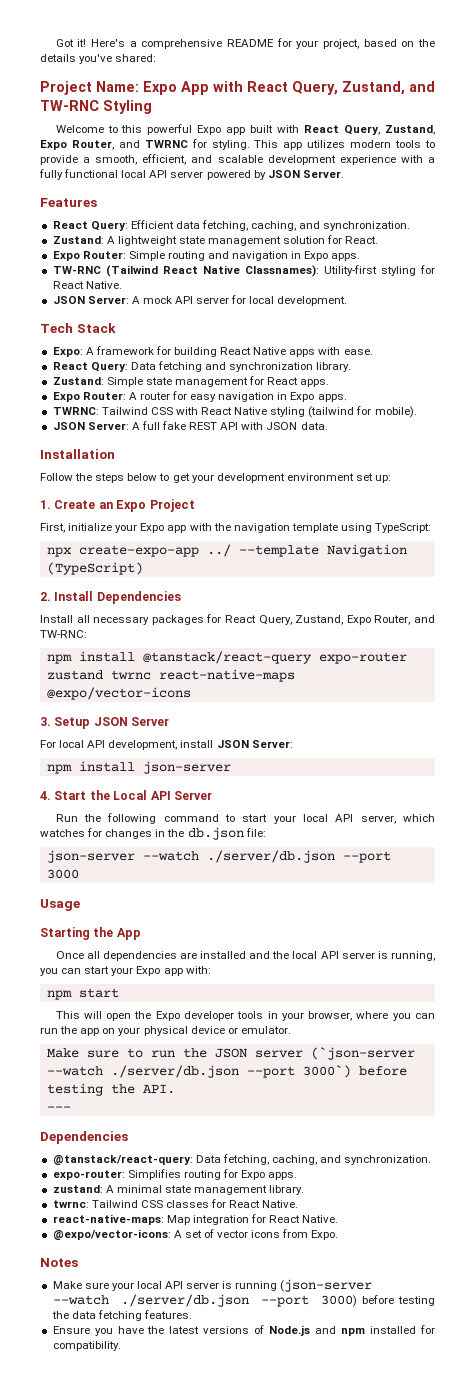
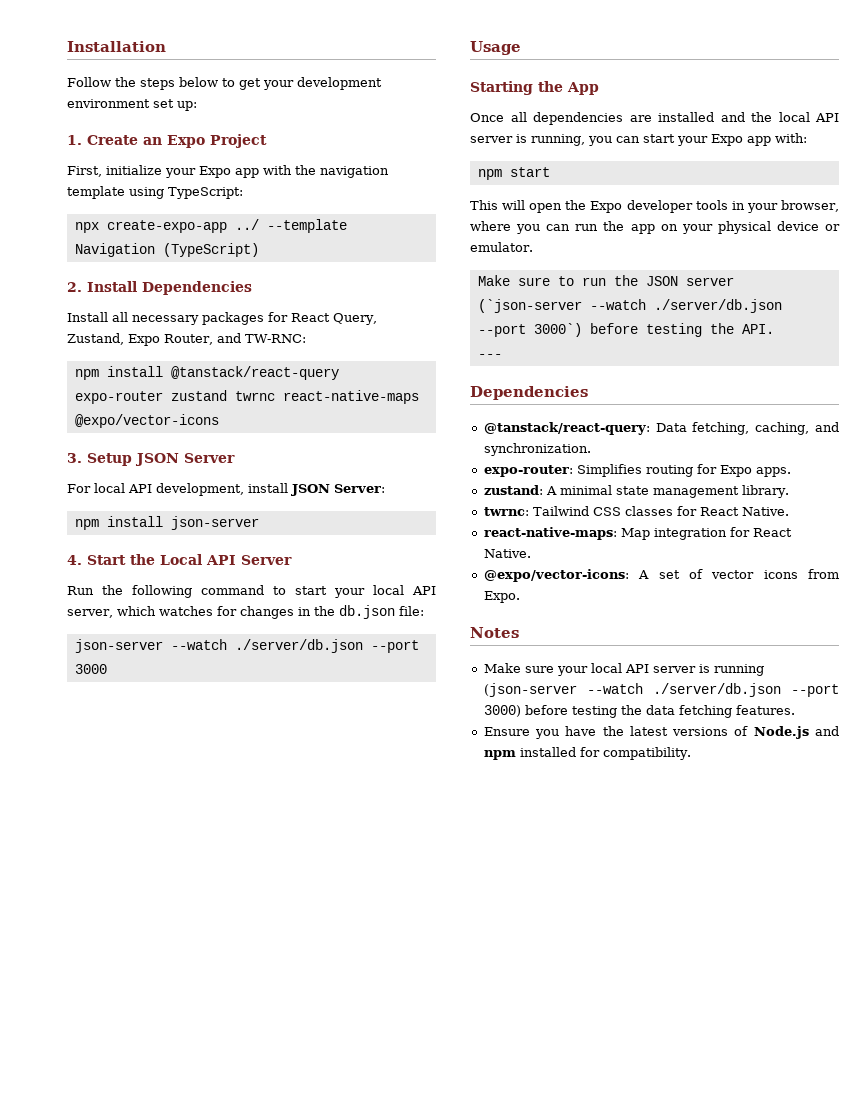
[55,38,435,49] [40,54,157,64] [40,81,435,95] [40,100,152,114] [55,124,435,135] [40,139,435,150] [40,154,435,165] [39,169,344,180] [40,198,97,207] [52,220,411,231] [52,235,379,246] [52,251,361,261] [52,265,436,277] [52,281,122,289] [52,295,348,306] [40,323,116,333] [52,346,373,357] [52,361,352,372] [52,376,330,387] [52,391,347,402] [52,406,417,418] [52,421,328,430] Got it! Here's a comprehensive README for your project, based on the details you've shared: // Project Name: Expo App with React Query, Zustand, and TW-RNC Styling // Welcome to this powerful Expo app built with React Query, Zustand, Expo Router, and TWRNC for styling. This app utilizes modern tools to provide a smooth, efficient, and scalable development experience with a fully functional local API server powered by JSON Server. // Features // React Query: Efficient data fetching, caching, and synchronization. // Zustand: A lightweight state management solution for React. // Expo Router: Simple routing and navigation in Expo apps. // TW-RNC (Tailwind React Native Classnames): Utility-first styling for React Native. // JSON Server: A mock API server for local development. // Tech Stack // Expo: A framework for building React Native apps with ease. // React Query: Data fetching and synchronization library. // Zustand: Simple state management for React apps. // Expo Router: A router for easy navigation in Expo apps. // TWRNC: Tailwind CSS with React Native styling (tailwind for mobile). // JSON Server: A full fake REST API with JSON data. // -> (67, 46) none

